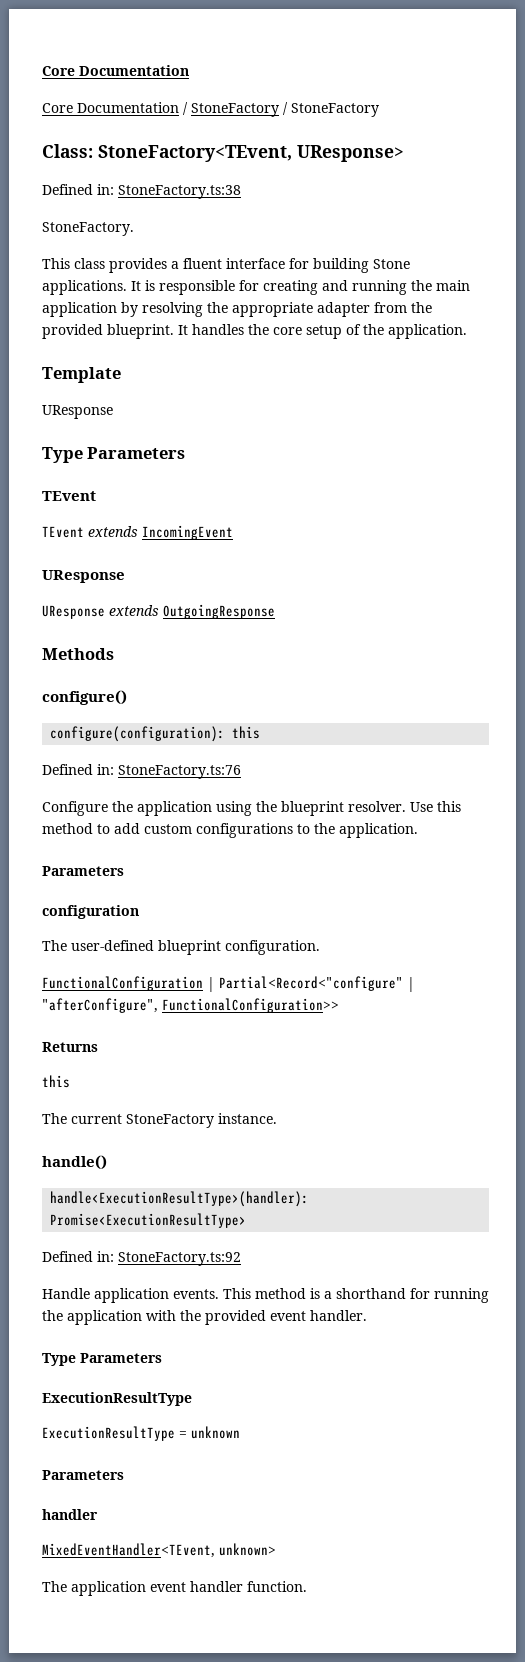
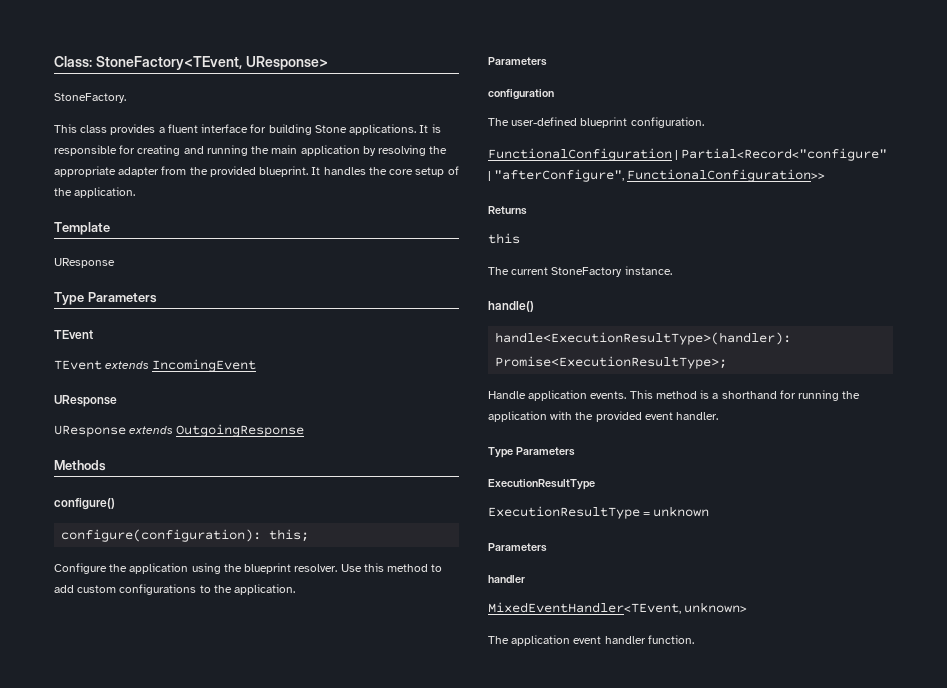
[42,65,189,76] [42,102,379,117] Core Documentation // Core Documentation / StoneFactory / StoneFactory // -> (54, 61) none
[42,184,241,199] // Defined in: StoneFactory.ts:38 -> (328, 63) none
[232,726,261,739] [42,764,241,779] this // Defined in: StoneFactory.ts:76 -> [269,529,310,542] this;
[50,1213,247,1228] [42,1251,241,1266] Promise<ExecutionResultType> // Defined in: StoneFactory.ts:92 -> [495,356,728,369] Promise<ExecutionResultType>;

